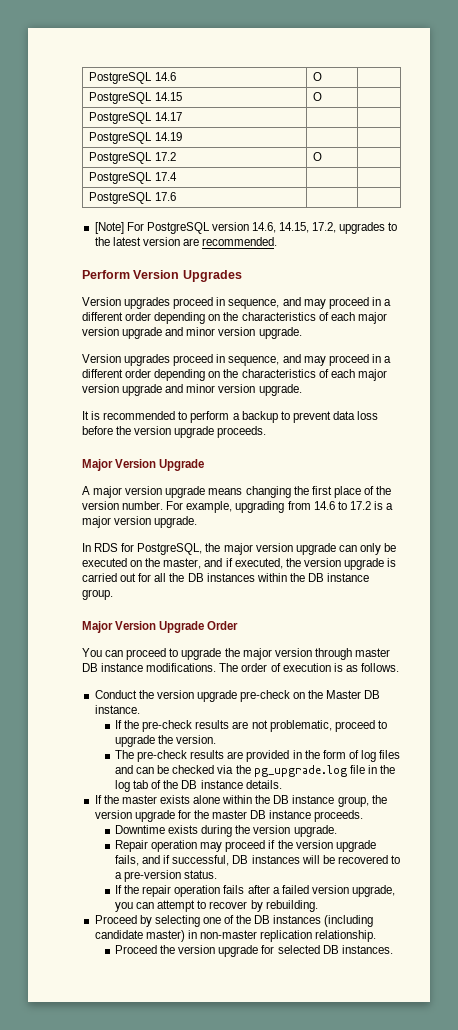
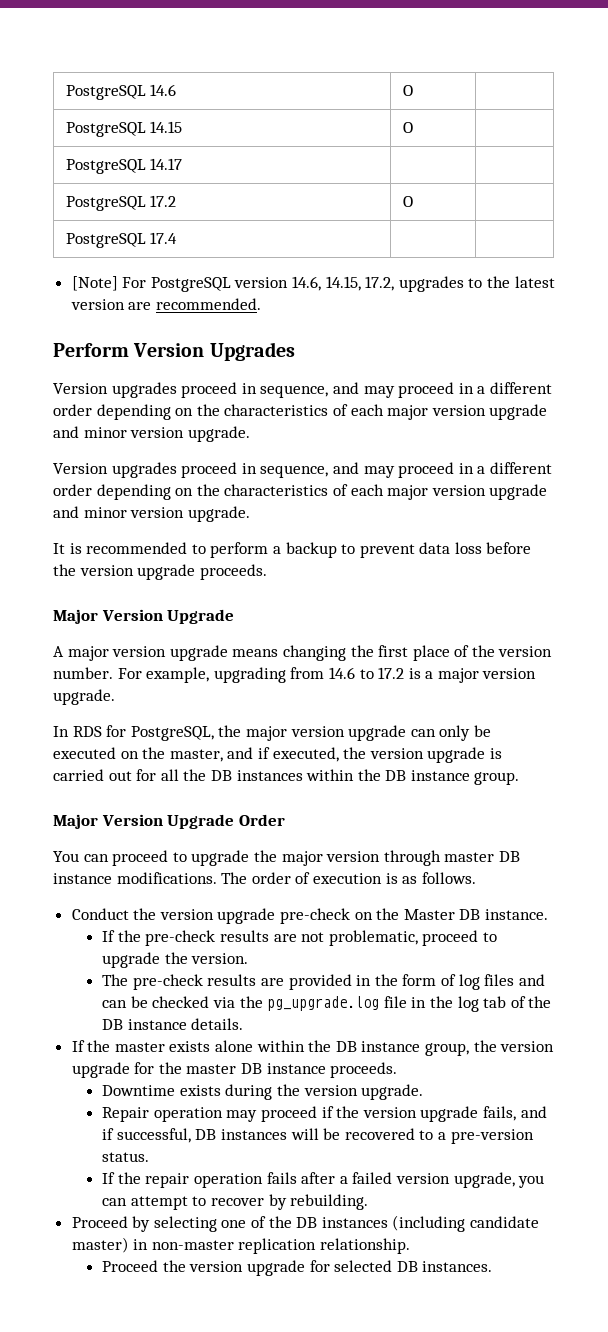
[89,132,182,144] // PostgreSQL 14.19 | | -> (183, 164) none
[89,192,176,204] // PostgreSQL 17.6 | | -> (178, 238) none

